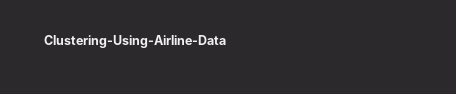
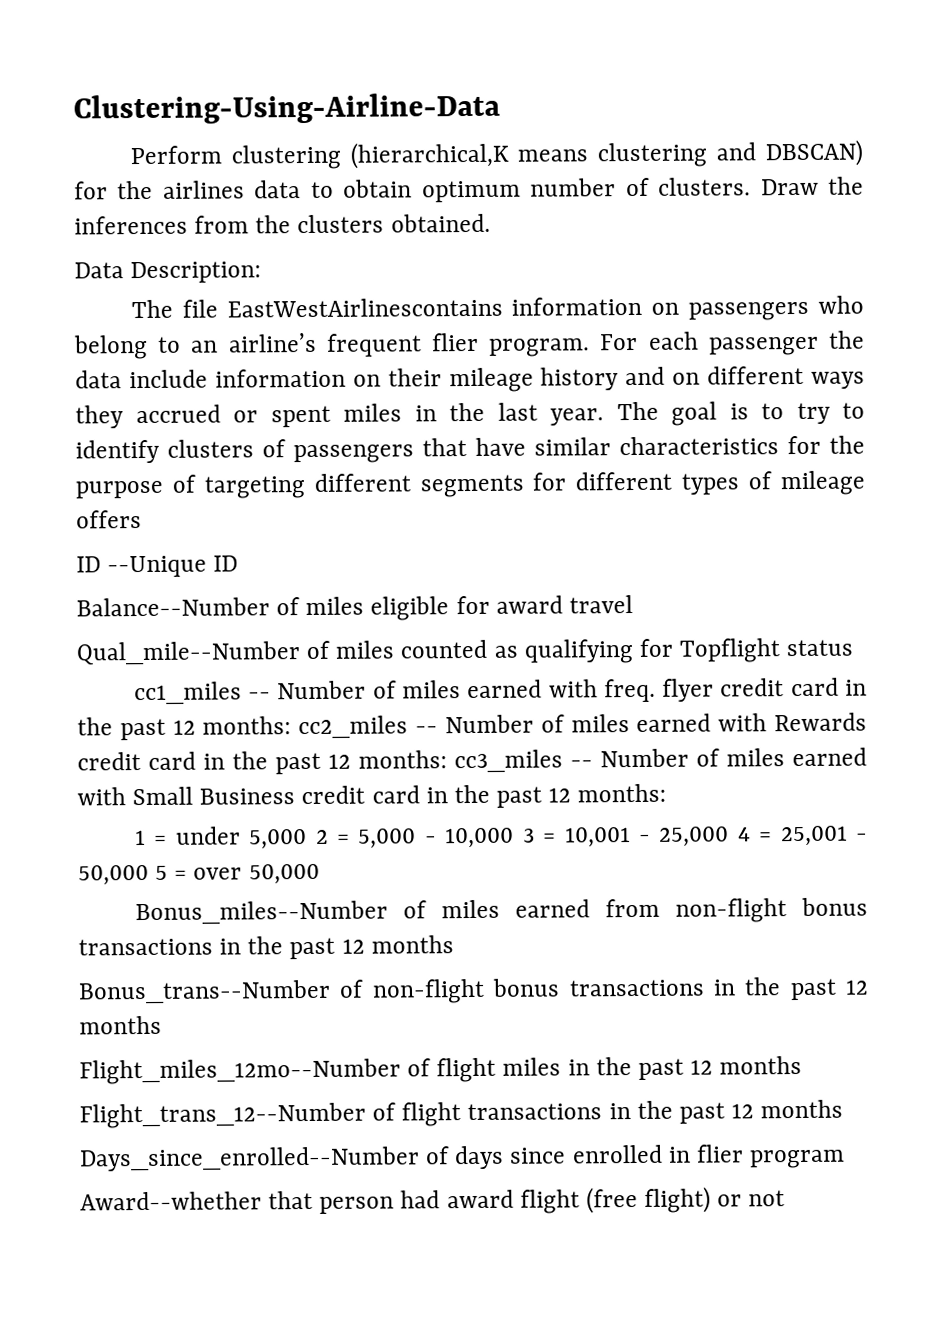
(226, 41) none -> [129,139,864,170] [74,176,864,203] [74,213,491,235] [74,261,262,284] [130,295,865,321] [73,330,866,360] [75,365,865,393] [75,401,865,429] [75,435,865,464] [75,470,866,499] [76,510,142,529] [76,555,239,578] [76,595,633,621] [76,638,854,666] [133,677,867,706] [77,712,868,741] [77,747,867,775] [77,783,667,808] [134,825,869,850] [78,863,320,886] [134,897,868,926] [78,935,454,960] [78,977,869,1005] [79,1015,162,1035] [79,1055,803,1085] [79,1099,844,1129] [79,1144,846,1172] [80,1186,786,1214] // Perform clustering (hierarchical,K means clustering and DBSCAN) for the airlines data to obtain optimum number of clusters. Draw the inferences from the clusters obtained. // Data Description: // The file EastWestAirlinescontains information on passengers who belong to an airline’s frequent flier program. For each passenger the data include information on their mileage history and on different ways they accrued or spent miles in the last year. The goal is to try to identify clusters of passengers that have similar characteristics for the purpose of targeting different segments for different types of mileage offers // ID --Unique ID // Balance--Number of miles eligible for award travel // Qual_mile--Number of miles counted as qualifying for Topflight status // cc1_miles -- Number of miles earned with freq. flyer credit card in the past 12 months: cc2_miles -- Number of miles earned with Rewards credit card in the past 12 months: cc3_miles -- Number of miles earned with Small Business credit card in the past 12 months: // 1 = under 5,000 2 = 5,000 - 10,000 3 = 10,001 - 25,000 4 = 25,001 - 50,000 5 = over 50,000 // Bonus_miles--Number of miles earned from non-flight bonus transactions in the past 12 months // Bonus_trans--Number of non-flight bonus transactions in the past 12 months // Flight_miles_12mo--Number of flight miles in the past 12 months // Flight_trans_12--Number of flight transactions in the past 12 months // Days_since_enrolled--Number of days since enrolled in flier program // Award--whether that person had award flight (free flight) or not

